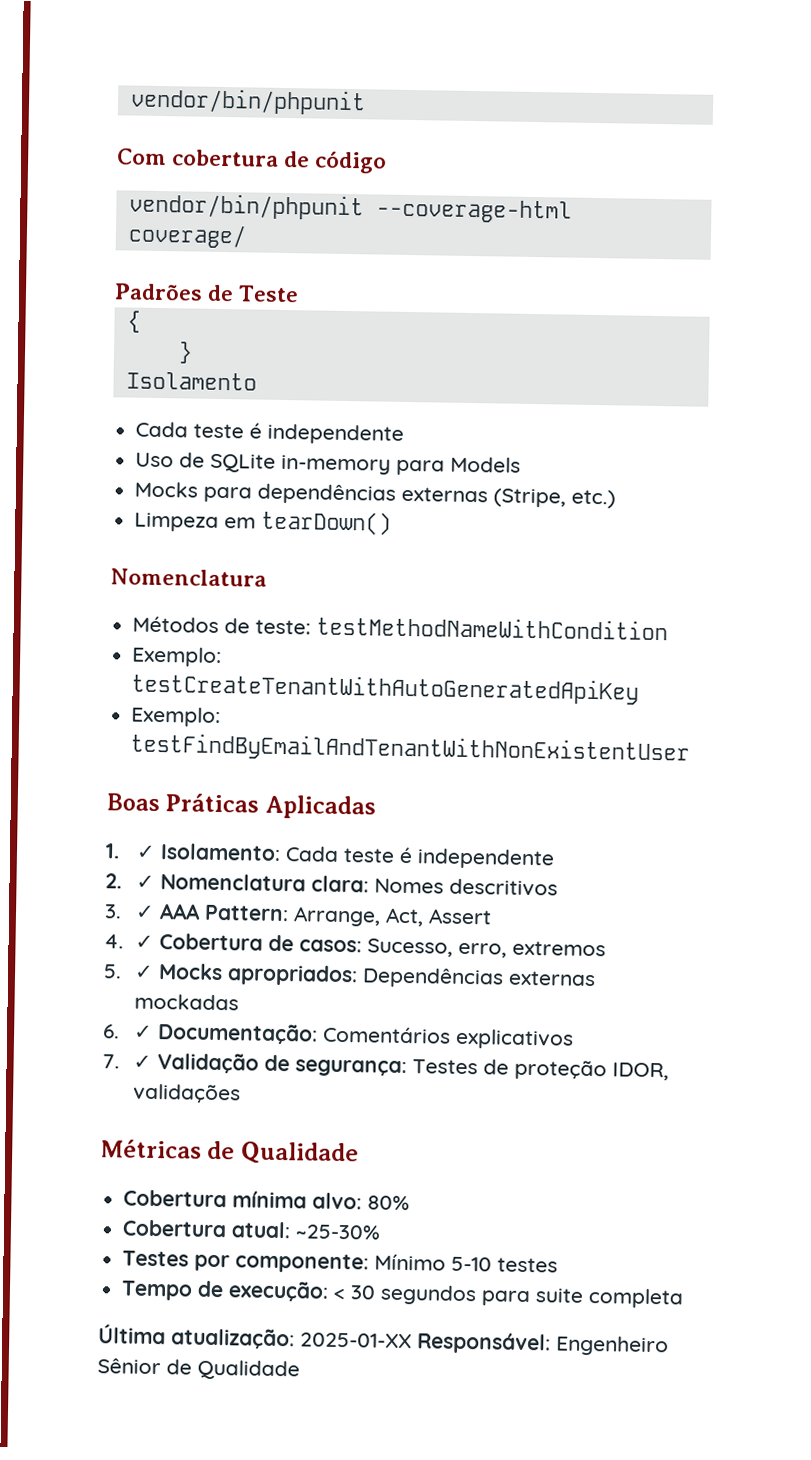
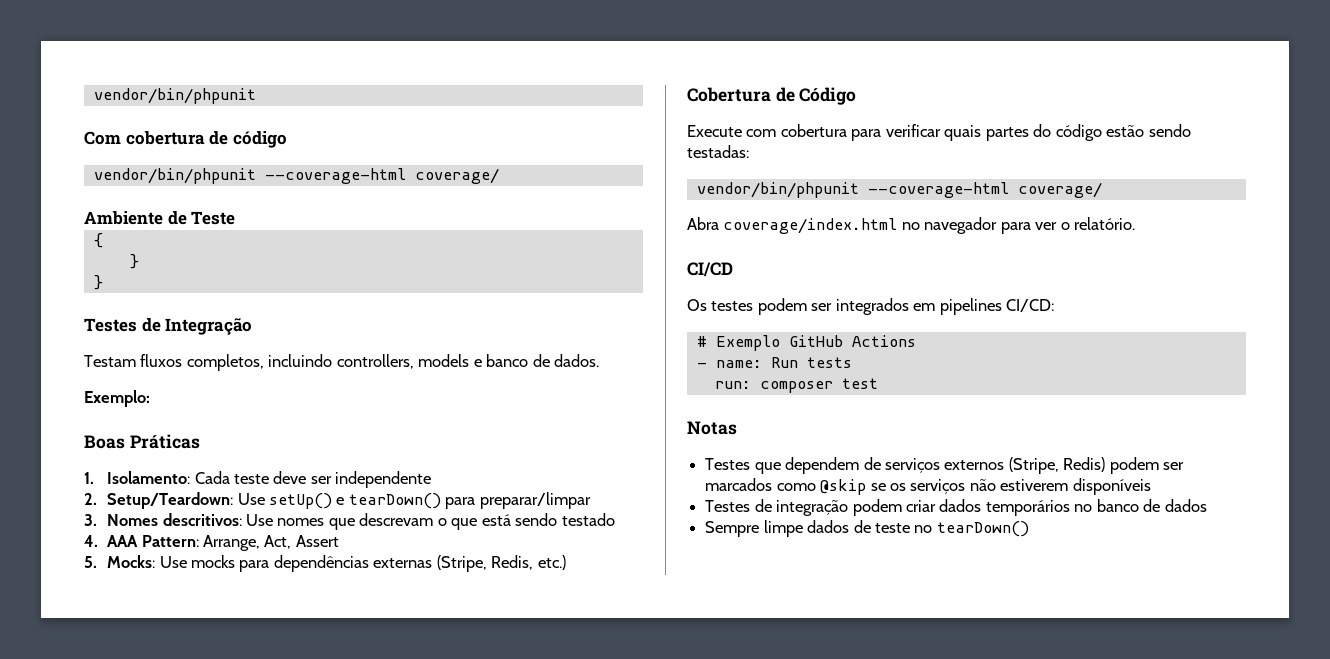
[114,283,203,301] Padrões -> [84,211,163,225] Ambiente
[125,371,257,391] [135,421,405,445] [135,452,522,476] [134,481,617,509] [134,510,393,536] [110,568,267,587] [132,615,669,641] [131,646,223,668] [131,672,640,705] [131,706,222,728] [130,732,691,766] Isolamento // Cada teste é independente // Uso de SQLite in-memory para Models // Mocks para dependências externas (Stripe, etc.) // Limpeza em tearDown() // Nomenclatura // Métodos de teste: testMethodNameWithCondition // Exemplo: testCreateTenantWithAutoGeneratedApiKey // Exemplo: testFindByEmailAndTenantWithNonExistentUser -> [93,275,103,290] [84,318,253,335] [84,354,600,371] [84,390,150,407] } // Testes de Integração // Testam fluxos completos, incluindo controllers, models e banco de dados. // Exemplo:
[264,794,376,820] Aplicadas -> (200, 441) none
[135,844,156,859] ✓ -> (94, 478) none
[398,846,413,864] é -> [273,471,332,484] deve ser
[135,873,558,897] [104,904,155,919] ✓ Nomenclatura clara: Nomes descritivos // 3. ✓ -> [107,492,591,509] [84,513,615,530] [84,535,98,547] Setup/Teardown: Use setUp() e tearDown() para preparar/limpar // 3. Nomes descritivos: Use nomes que descrevam o que está sendo testado // 4.
[104,933,606,958] [103,963,596,989] [133,993,239,1011] [103,1022,574,1050] [102,1052,669,1081] [131,1083,241,1104] [101,1139,359,1166] [123,1189,411,1211] [122,1219,382,1240] [122,1250,559,1274] [121,1280,685,1309] [98,1324,669,1357] [97,1358,300,1381] 4. ✓ Cobertura de casos: Sucesso, erro, extremos // 5. ✓ Mocks apropriados: Dependências externas mockadas // 6. ✓ Documentação: Comentários explicativos // 7. ✓ Validação de segurança: Testes de proteção IDOR, validações // Métricas de Qualidade // Cobertura mínima alvo: 80% // Cobertura atual: ~25-30% // Testes por componente: Mínimo 5-10 testes // Tempo de execução: < 30 segundos para suite completa // Última atualização: 2025-01-XX Responsável: Engenheiro Sênior de Qualidade -> [84,555,566,572] [687,87,857,105] [687,124,1191,141] [687,145,749,158] [696,182,1102,198] [687,217,1136,234] [687,262,733,277] [687,298,1055,315] [696,335,916,351] [696,357,852,368] [714,378,878,393] [687,421,737,435] [705,457,1185,474] [705,478,1151,495] [705,499,1207,516] [705,520,1029,537] 5. Mocks: Use mocks para dependências externas (Stripe, Redis, etc.) // Cobertura de Código // Execute com cobertura para verificar quais partes do código estão sendo testadas: // vendor/bin/phpunit --coverage-html coverage/ // Abra coverage/index.html no navegador para ver o relatório. // CI/CD // Os testes podem ser integrados em pipelines CI/CD: // # Exemplo GitHub Actions // - name: Run tests // run: composer test // Notas // Testes que dependem de serviços externos (Stripe, Redis) podem ser marcados como @skip se os serviços não estiverem disponíveis // Testes de integração podem criar dados temporários no banco de dados // Sempre limpe dados de teste no tearDown()

